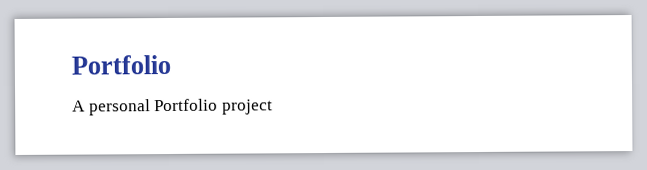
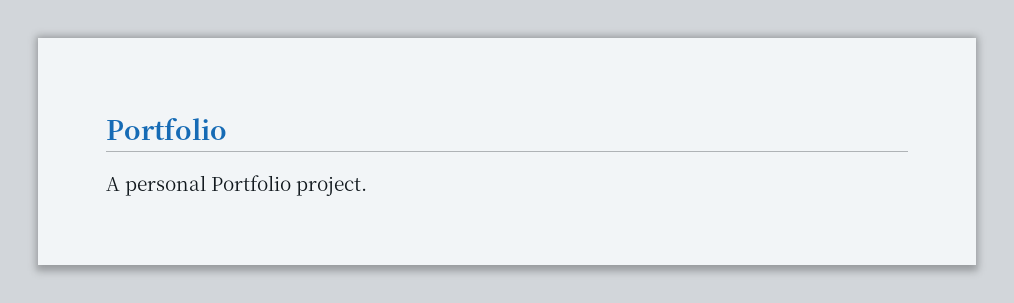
[221,99,273,115] project -> [296,176,368,196] project.

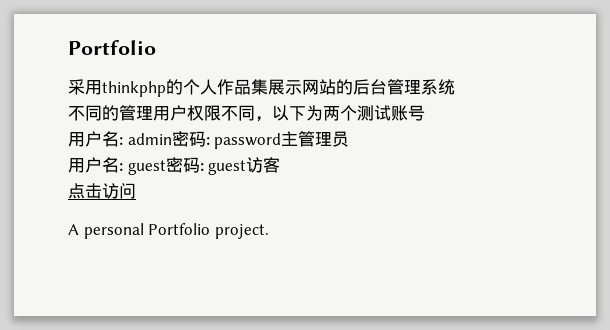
[106,118,227,140] Portfolio -> [68,40,156,55] [68,79,455,97] [68,105,425,122] [68,131,350,149] [68,157,281,175] [68,183,136,199] Portfolio // 采用thinkphp的个人作品集展示网站的后台管理系统 // 不同的管理用户权限不同，以下为两个测试账号 // 用户名: admin密码: password主管理员 // 用户名: guest密码: guest访客 // 点击访问

